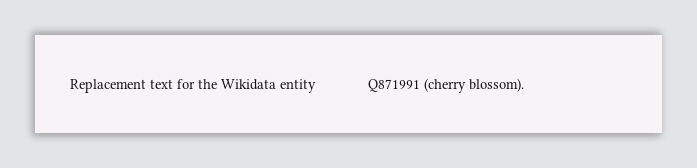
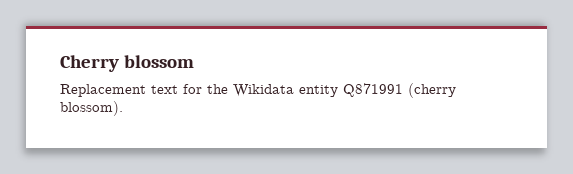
(70, 86) none -> [60,55,194,72] Cherry blossom //

